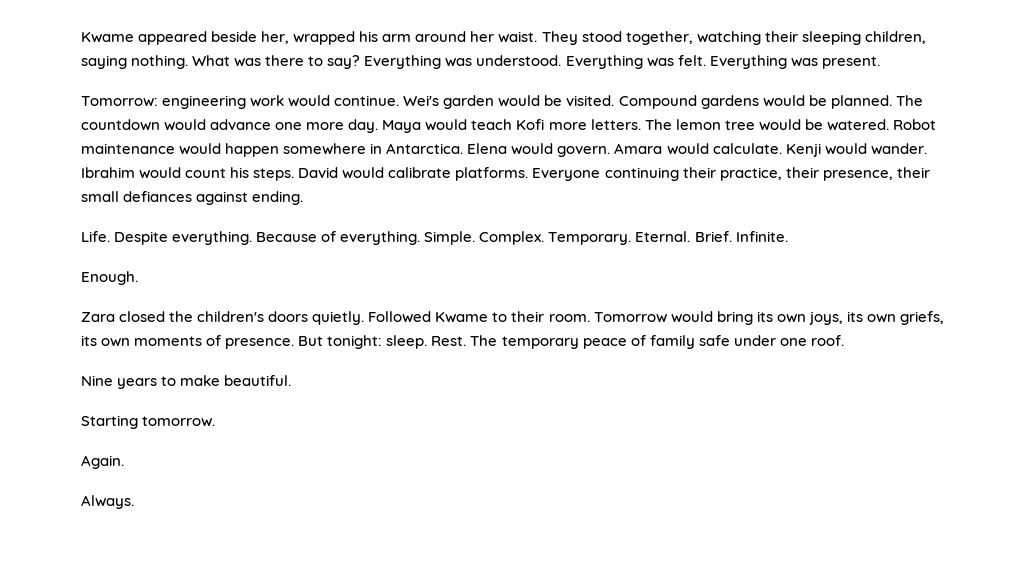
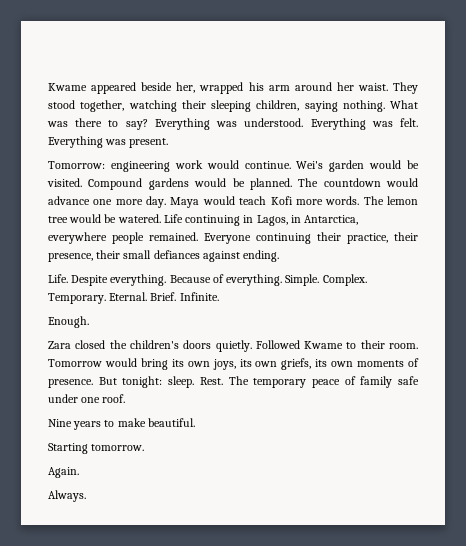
[590,119,641,130] letters. -> [325,196,360,205] words.
[892,119,936,130] [81,143,927,157] [81,167,529,181] Robot maintenance would happen somewhere in Antarctica. Elena would govern. Amara would calculate. Kenji would wander. Ibrahim would count his steps. David would calibrate platforms. -> [163,214,359,226] [48,232,198,244] Life continuing in Lagos, in Antarctica, everywhere people remained.

